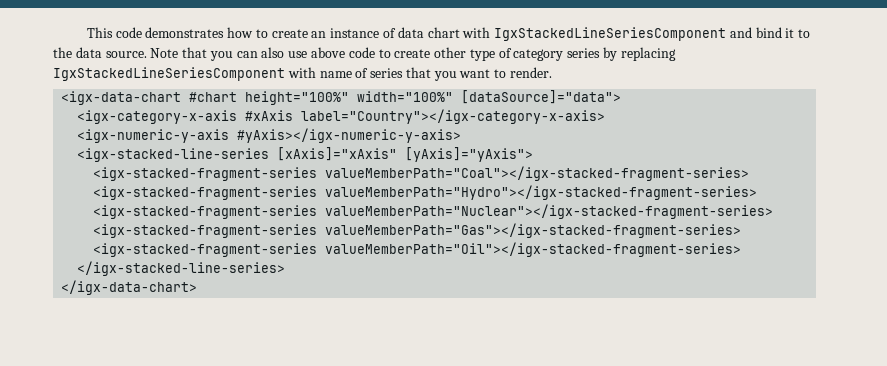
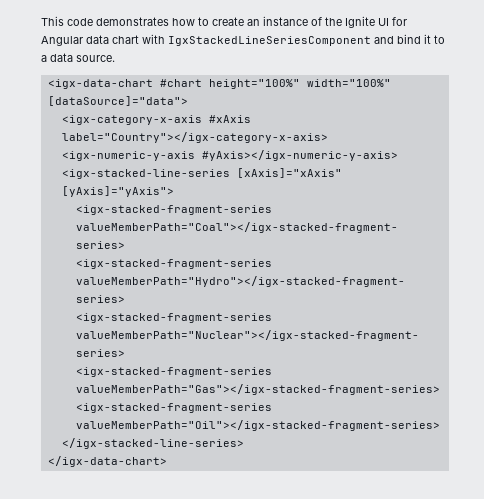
(397, 33) none -> [325,16,407,28] [41,36,83,46] the Ignite UI for Angular
[53,47,72,58] the -> [41,55,47,62] a
[150,47,676,61] [53,67,553,81] Note that you can also use above code to create other type of category series by replacing IgxStackedLineSeriesComponent with name of series that you want to render. -> (115, 58) none

